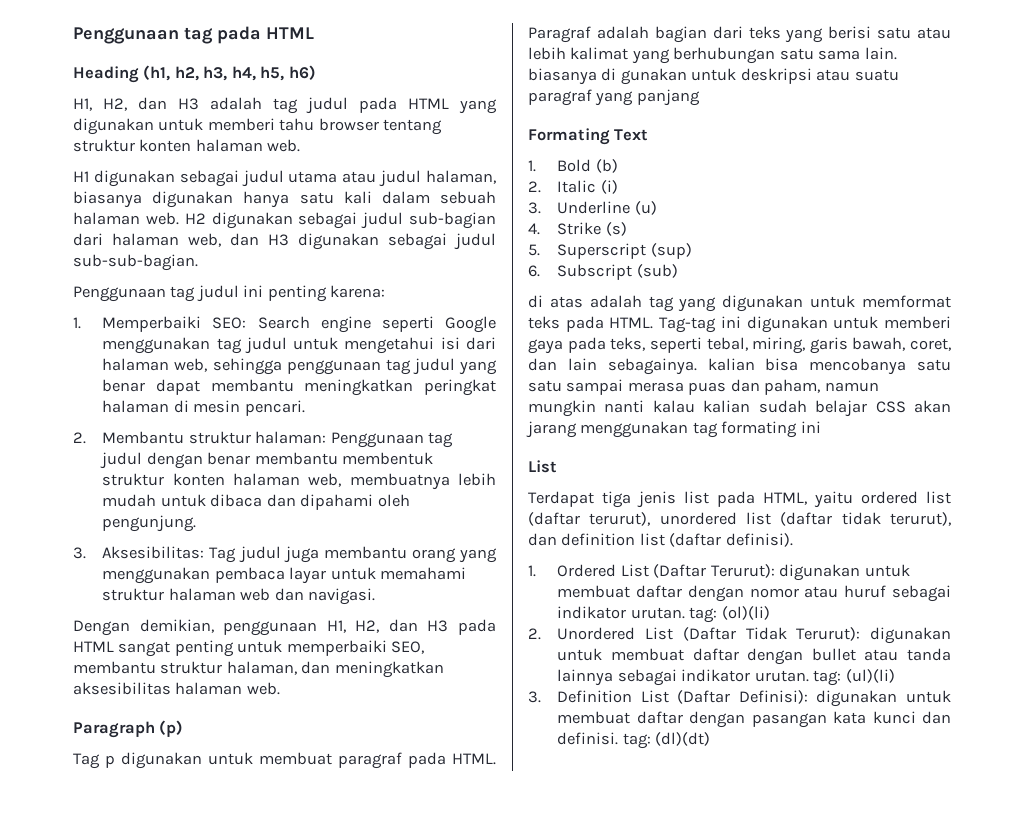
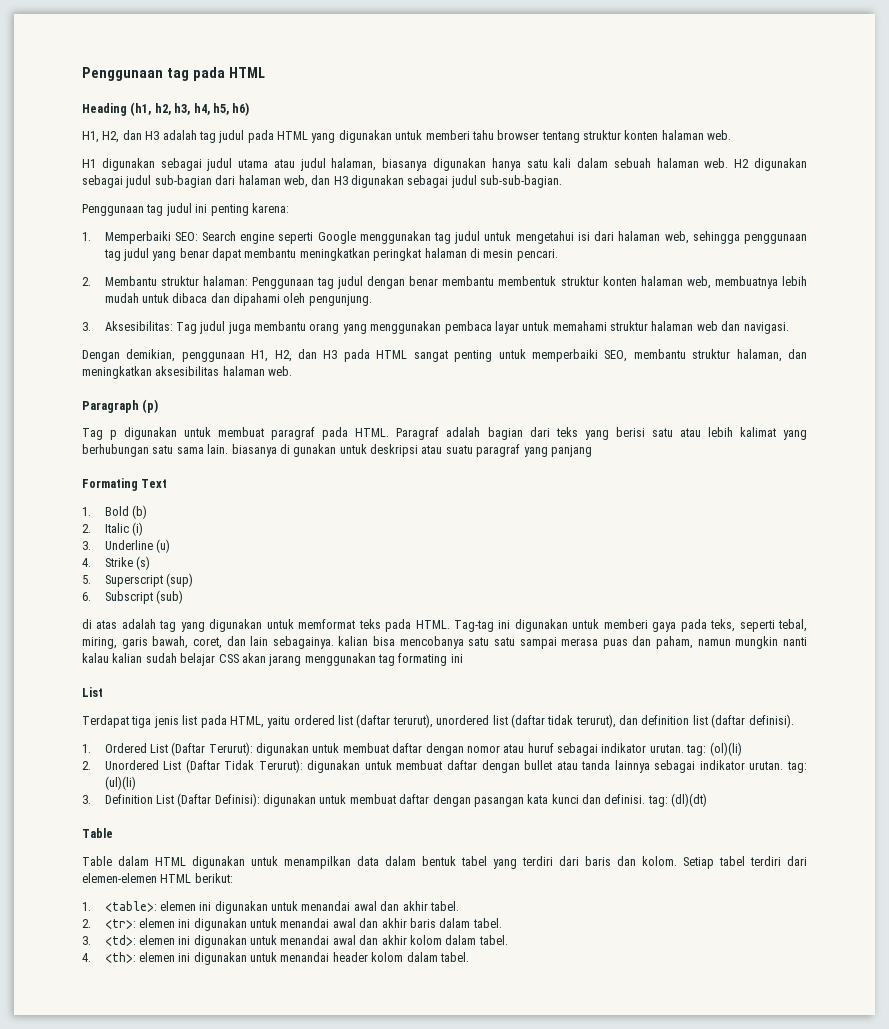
(711, 739) none -> [82,828,113,838] [82,856,807,869] [82,873,233,883] [82,901,459,914] [82,918,502,931] [82,935,508,948] [82,952,469,965] // Table // Table dalam HTML digunakan untuk menampilkan data dalam bentuk tabel yang terdiri dari baris dan kolom. Setiap tabel terdiri dari elemen-elemen HTML berikut: // 1. <table>: elemen ini digunakan untuk menandai awal dan akhir tabel. // 2. <tr>: elemen ini digunakan untuk menandai awal dan akhir baris dalam tabel. // 3. <td>: elemen ini digunakan untuk menandai awal dan akhir kolom dalam tabel. // 4. <th>: elemen ini digunakan untuk menandai header kolom dalam tabel.

